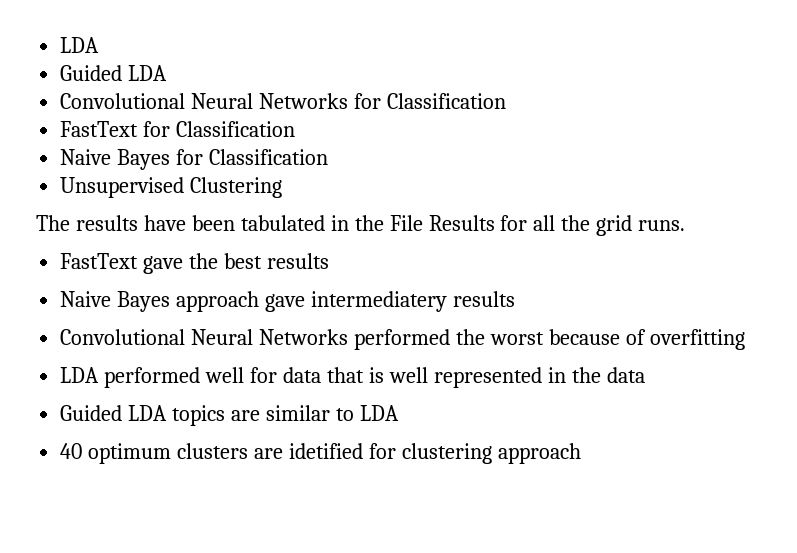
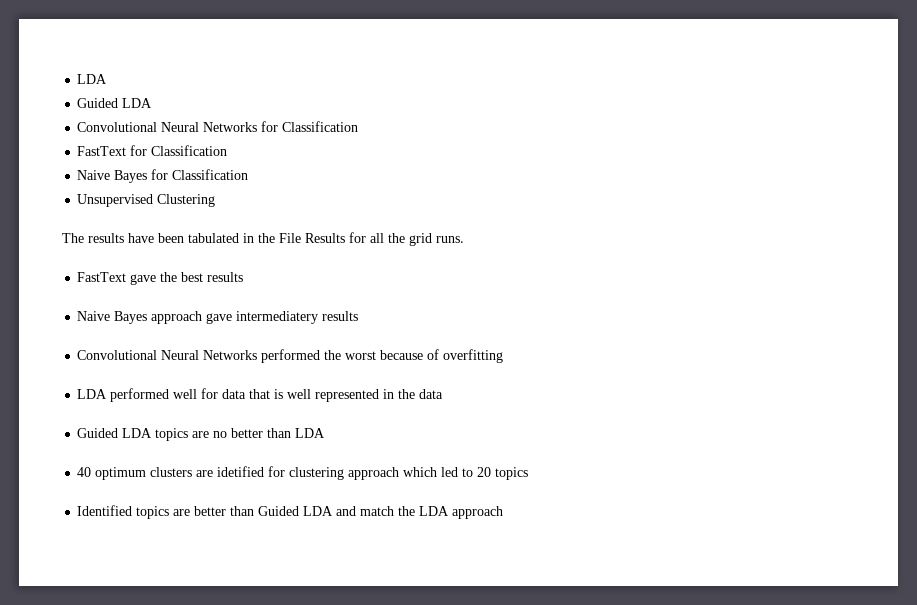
[265,405,354,421] similar to -> [213,428,292,438] no better than
(581, 453) none -> [403,467,529,480] [77,505,504,519] which led to 20 topics // Identified topics are better than Guided LDA and match the LDA approach

